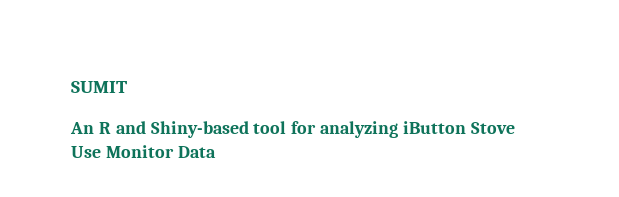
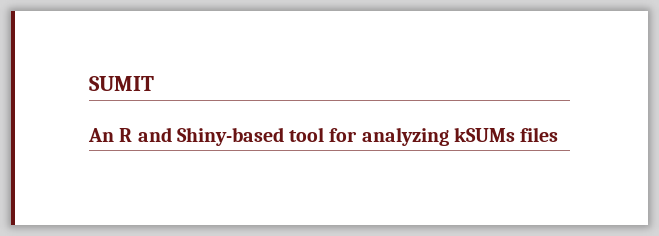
[403,121,515,134] [71,145,216,158] iButton Stove Use Monitor Data -> [453,127,559,142] kSUMs files

